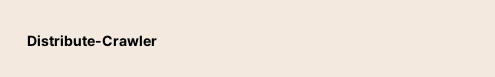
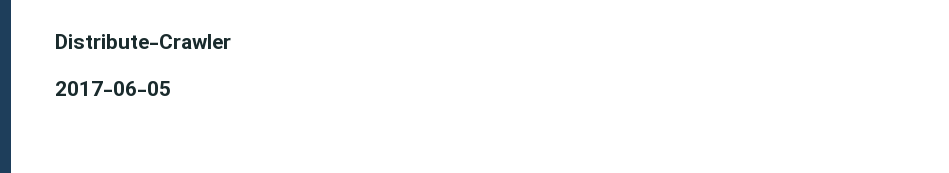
(157, 41) none -> [55,81,171,96] // 2017-06-05

